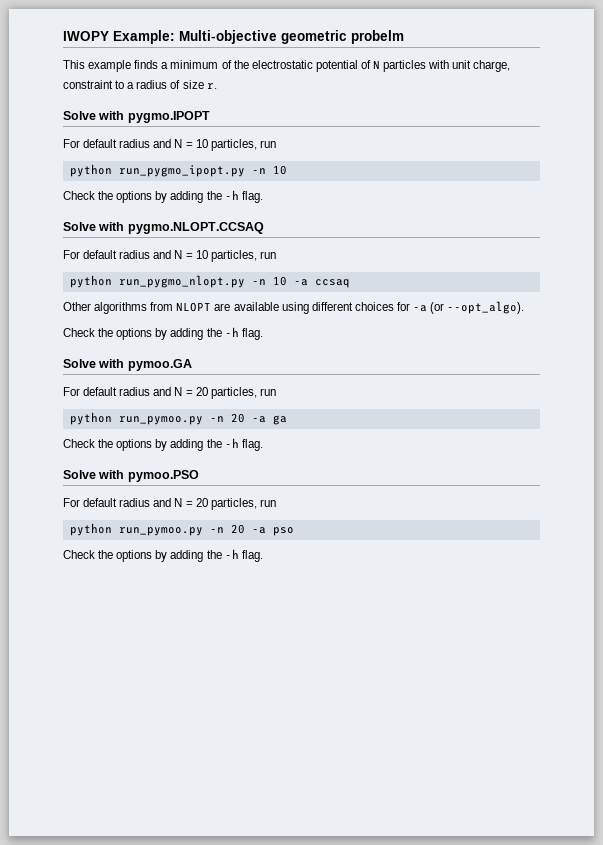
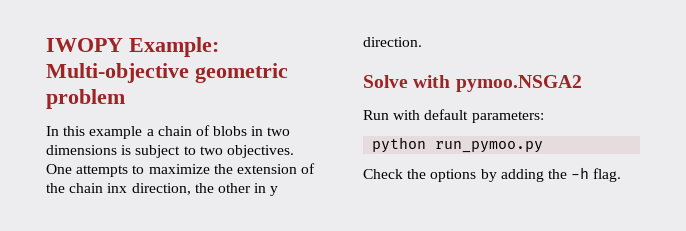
[351,30,404,44] [63,60,511,72] [63,80,217,89] [63,111,210,123] [63,139,276,151] [69,164,287,177] [63,190,263,203] [63,222,264,234] [63,250,276,262] [69,275,350,288] [63,301,525,314] [63,327,263,340] [63,359,192,371] [63,387,276,399] [69,412,287,425] [63,438,263,451] [63,470,199,482] [63,498,276,510] [69,523,294,536] [63,549,263,562] probelm // This example finds a minimum of the electrostatic potential of N particles with unit charge, constraint to a radius of size r. // Solve with pygmo.IPOPT // For default radius and N = 10 particles, run // python run_pygmo_ipopt.py -n 10 // Check the options by adding the -h flag. // Solve with pygmo.NLOPT.CCSAQ // For default radius and N = 10 particles, run // python run_pygmo_nlopt.py -n 10 -a ccsaq // Other algorithms from NLOPT are available using different choices for -a (or --opt_algo). // Check the options by adding the -h flag. // Solve with pymoo.GA // For default radius and N = 20 particles, run // python run_pymoo.py -n 20 -a ga // Check the options by adding the -h flag. // Solve with pymoo.PSO // For default radius and N = 20 particles, run // python run_pymoo.py -n 20 -a pso // Check the options by adding the -h flag. -> [46,89,125,109] [46,125,291,139] [46,145,294,158] [46,163,316,177] [46,183,279,196] [363,37,422,47] [363,75,582,92] [363,109,544,123] [372,137,544,153] [363,167,622,182] problem // In this example a chain of blobs in two dimensions is subject to two objectives. One attempts to maximize the extension of the chain inx direction, the other in y direction. // Solve with pymoo.NSGA2 // Run with default parameters: // python run_pymoo.py // Check the options by adding the -h flag.

